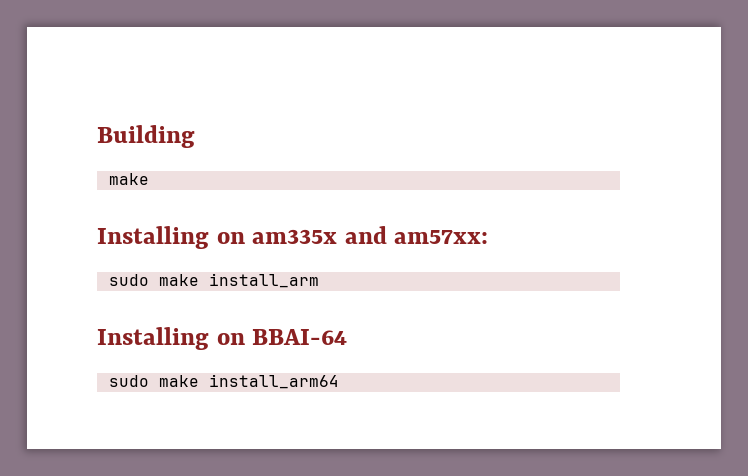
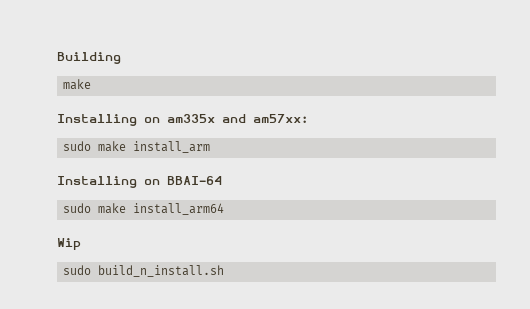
(339, 381) none -> [57,238,81,250] [63,265,225,277] // Wip // sudo build_n_install.sh

